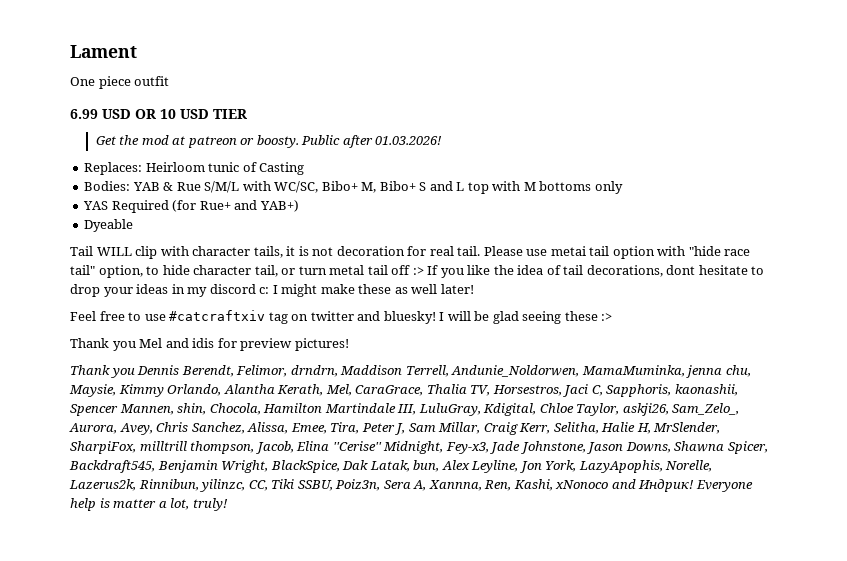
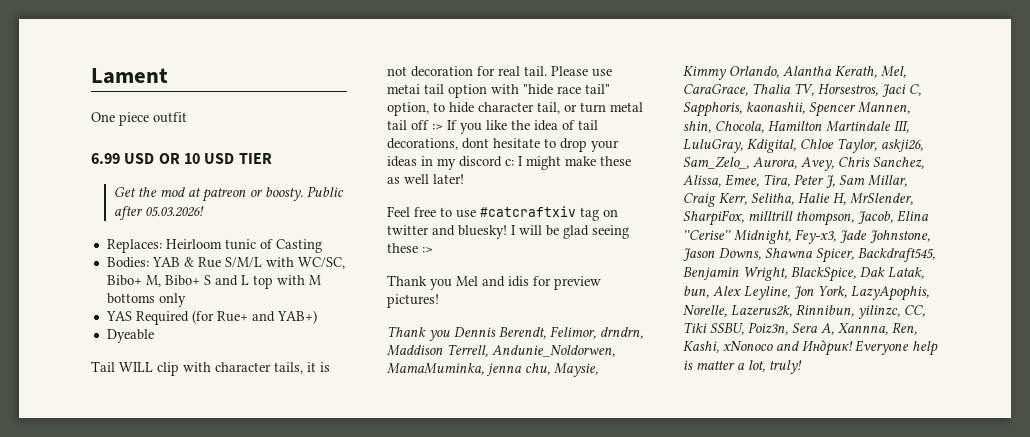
[375,136,443,145] 01.03.2026! -> [144,206,204,217] 05.03.2026!

